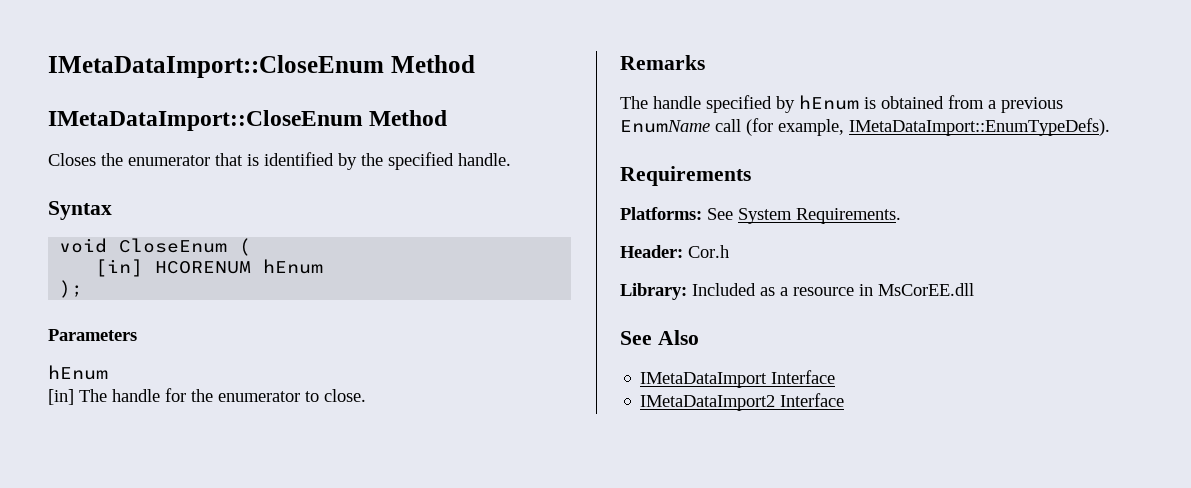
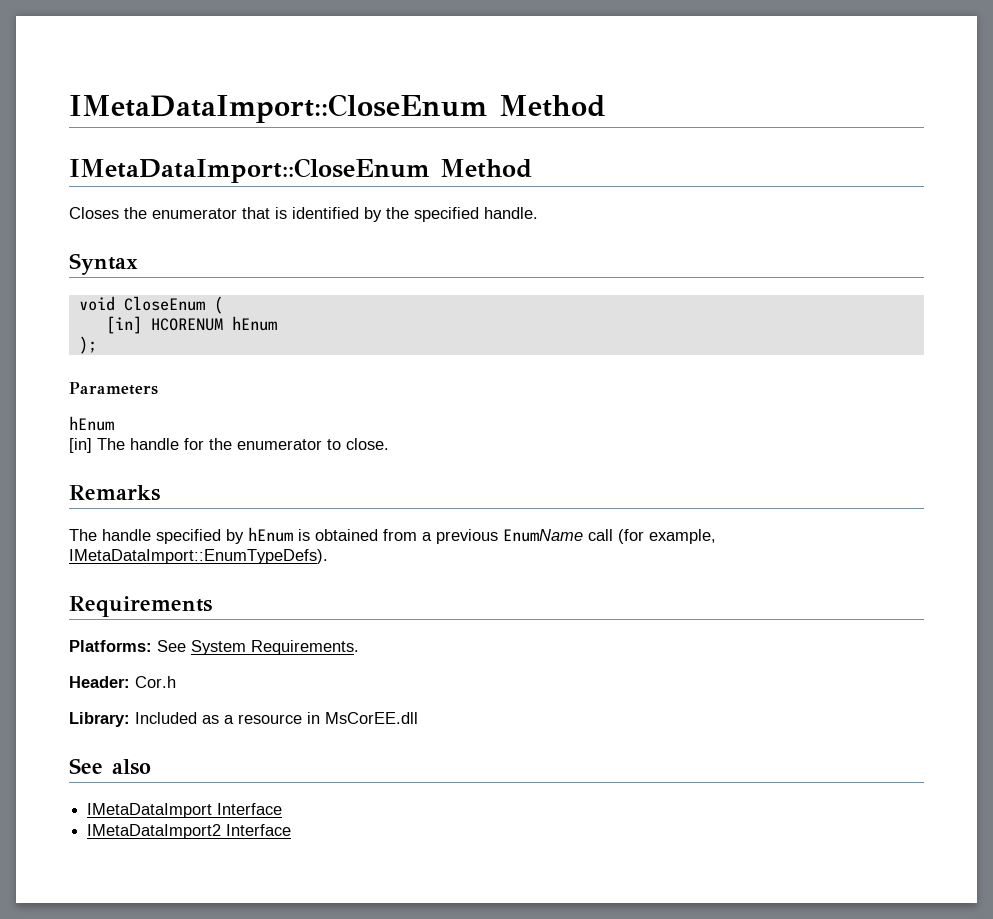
[657,330,699,345] Also -> [112,759,151,775] also

